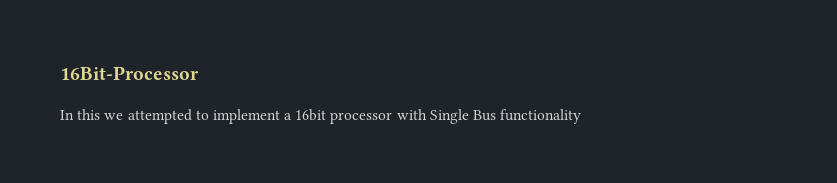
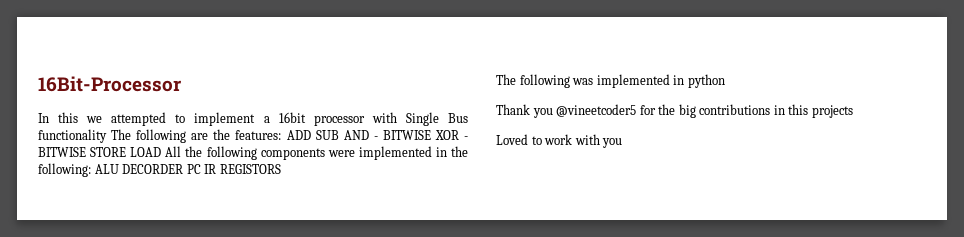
(582, 116) none -> [111,129,468,143] [38,146,469,160] [38,163,281,177] [496,74,725,88] [496,104,853,118] [496,134,623,148] The following are the features: ADD SUB AND - BITWISE XOR - BITWISE STORE LOAD All the following components were implemented in the following: ALU DECORDER PC IR REGISTORS // The following was implemented in python // Thank you @vineetcoder5 for the big contributions in this projects // Loved to work with you

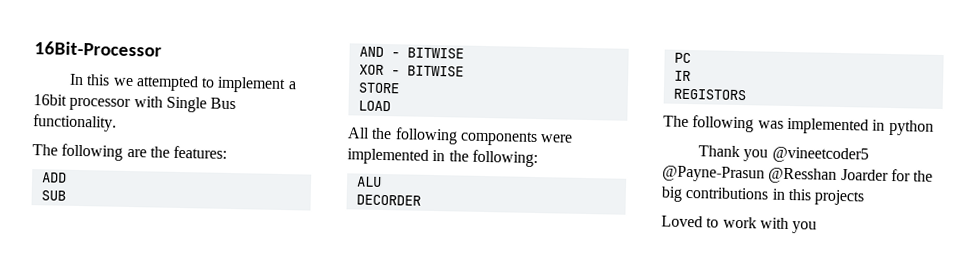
[38,129,107,143] functionality -> [33,114,117,132] functionality. //
(282, 135) none -> (228, 152) //
(311, 135) none -> (67, 177) //
(339, 135) none -> (66, 195) //
(431, 135) none -> (464, 53) //
(86, 152) none -> (464, 71) //
(127, 152) none -> (400, 88) //
(162, 152) none -> (391, 106) //
(91, 170) none -> (538, 158) //
(119, 169) none -> (382, 181) //
(184, 169) none -> (421, 200) //
(201, 169) none -> (691, 58) //
(217, 169) none -> (691, 76) //
(637, 110) none -> [662,165,889,184] @Payne-Prasun @Resshan Joarder

